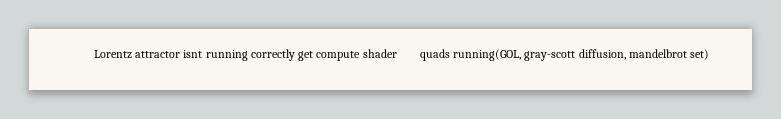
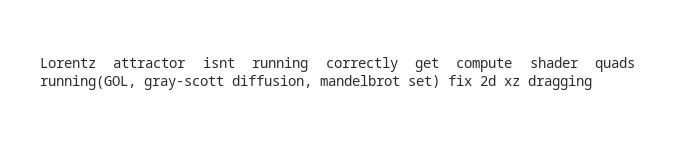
(710, 54) none -> [448,75,592,90] fix 2d xz dragging

